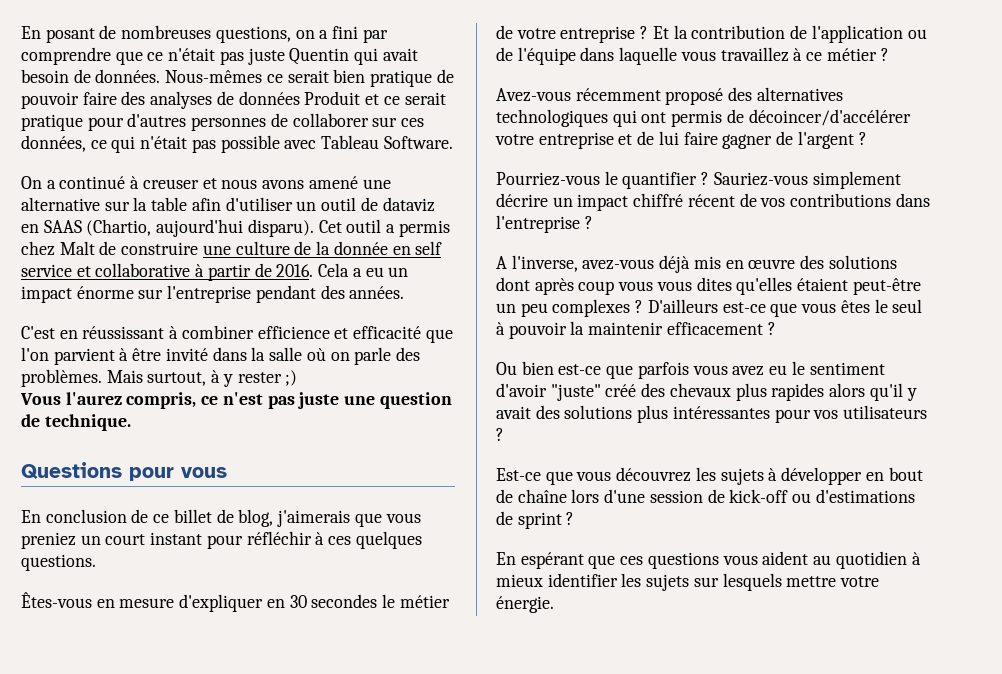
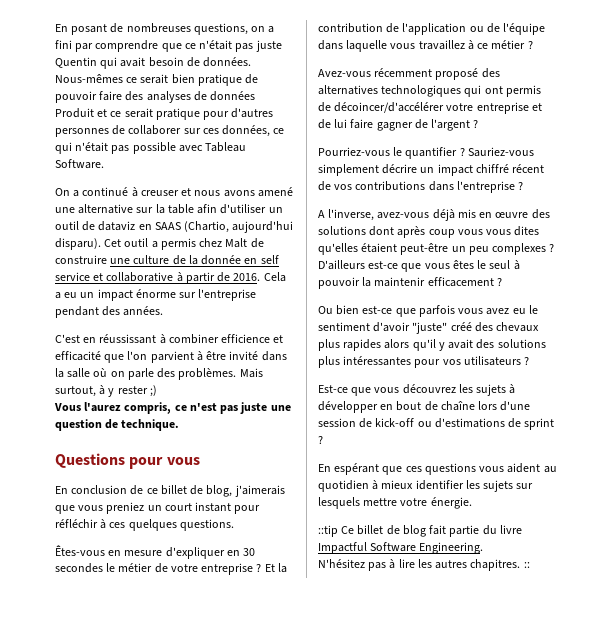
(554, 604) none -> [318,525,522,537] [318,542,484,554] [318,559,530,571] // ::tip Ce billet de blog fait partie du livre Impactful Software Engineering. // N'hésitez pas à lire les autres chapitres. ::

